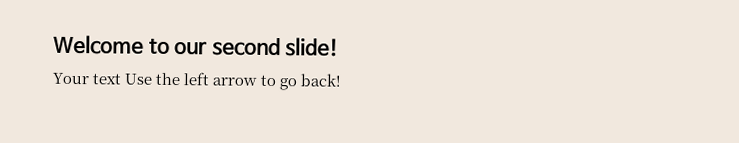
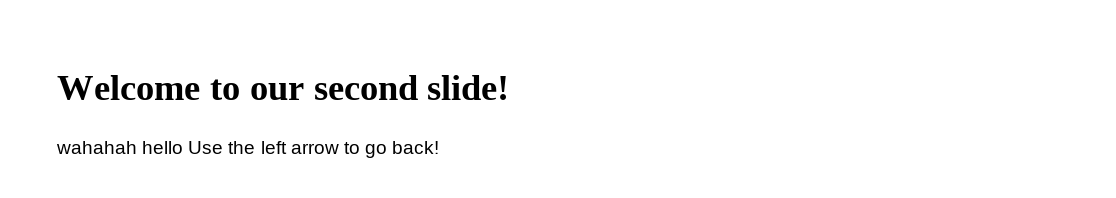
[52,72,122,85] Your text -> [56,141,184,154] wahahah hello

